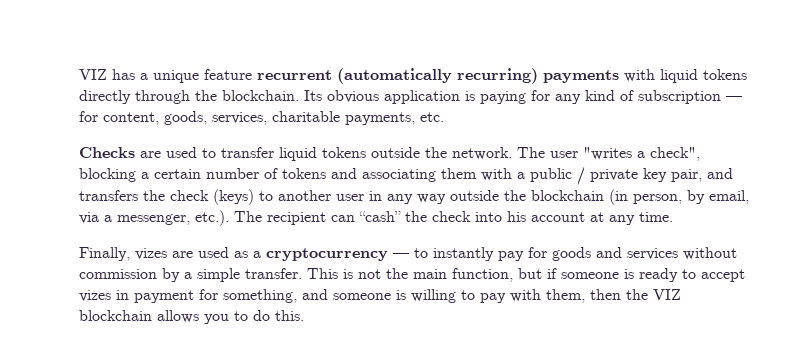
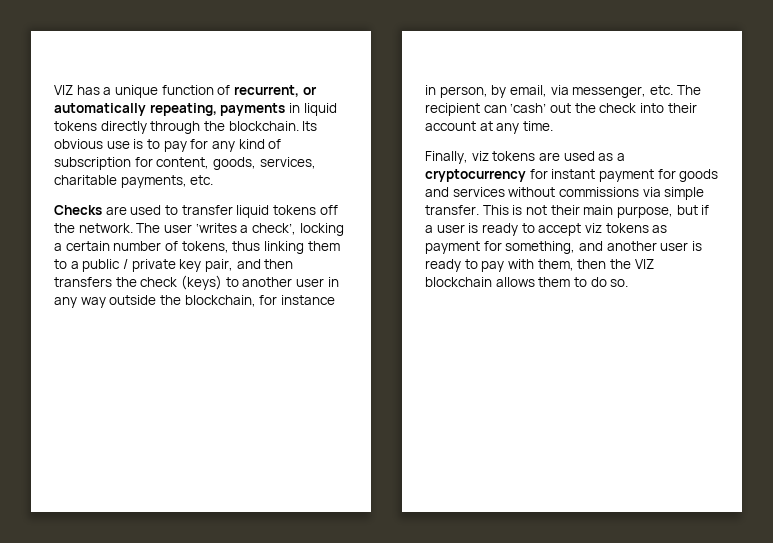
[204,68,655,84] feature recurrent (automatically recurring) payments with -> [161,85,317,97] [54,103,300,116] function of recurrent, or automatically repeating, payments in
[384,90,526,104] application is paying -> [106,139,187,152] use is to pay
[726,96,742,101] — -> (131, 163) none
[371,147,420,158] outside -> [319,205,338,215] off
[583,147,700,161] [79,168,512,182] "writes a check", blocking a certain number of tokens and associating them with -> [195,223,344,236] [54,241,340,254] [54,259,67,269] ‘writes a check’, locking a certain number of tokens, thus linking them to
(733, 173) none -> [264,259,294,269] then
[531,189,628,205] blockchain (in -> [184,295,335,307] [425,85,436,95] blockchain, for instance in
[104,210,229,226] a messenger, etc.). -> [572,85,673,98] messenger, etc.
[359,211,401,222] “cash” -> [510,103,571,113] ‘cash’ out
[507,211,526,222] his -> [667,103,697,113] their
[135,248,167,260] vizes -> [471,151,536,161] viz tokens
[393,247,524,261] — to instantly pay -> [529,169,654,182] for instant payment
[79,268,192,282] commission by a -> [558,187,661,197] commissions via
[386,268,619,282] the main function, but if someone -> [550,205,710,218] [425,224,465,233] their main purpose, but if a user
[79,290,129,302] vizes in -> [584,223,668,233] viz tokens as
[333,289,456,303] someone is willing -> [606,241,702,251] [425,259,461,272] another user is ready
[204,314,229,324] you -> [538,277,571,287] them
[275,310,304,321] this. -> [610,279,629,287] so.

